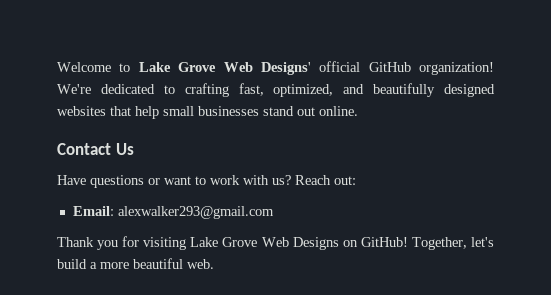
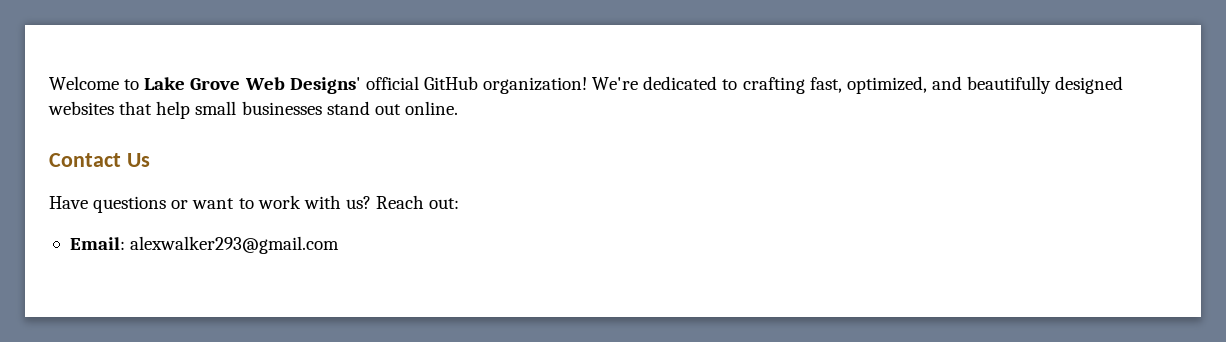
[57,236,494,250] [57,258,214,269] // Thank you for visiting Lake Grove Web Designs on GitHub! Together, let's build a more beautiful web. -> (340, 245) none

